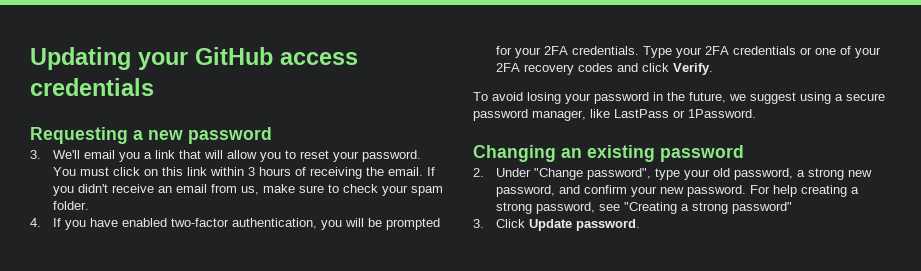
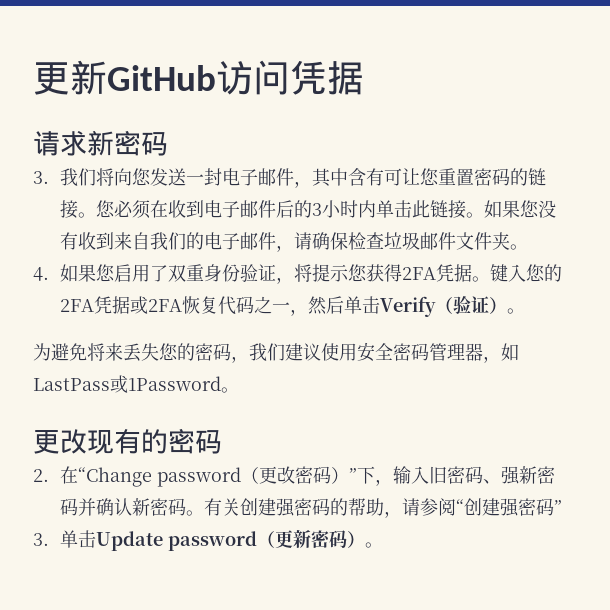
[30,47,358,70] [30,78,154,96] [30,127,272,144] [30,150,422,162] [53,167,436,179] [53,184,444,196] [53,201,90,210] [30,218,441,230] [496,46,882,58] [496,63,714,75] [473,92,885,104] [473,109,756,121] [473,145,744,162] [473,168,873,180] [496,185,860,197] [496,202,793,214] [473,219,641,231] Updating your GitHub access credentials // Requesting a new password // 3. We'll email you a link that will allow you to reset your password. You must click on this link within 3 hours of receiving the email. If you didn't receive an email from us, make sure to check your spam folder. // 4. If you have enabled two-factor authentication, you will be prompted for your 2FA credentials. Type your 2FA credentials or one of your 2FA recovery codes and click Verify. // To avoid losing your password in the future, we suggest using a secure password manager, like LastPass or 1Password. // Changing an existing password // 2. Under "Change password", type your old password, a strong new password, and confirm your new password. For help creating a strong password, see "Creating a strong password" // 3. Click Update password. -> [33,60,364,95] [33,130,168,156] [33,168,546,188] [59,200,556,219] [59,232,528,252] [33,264,562,284] [59,296,525,317] [33,342,519,363] [33,375,239,393] [33,428,222,454] [33,466,555,487] [59,498,562,518] [33,530,383,551] 更新GitHub访问凭据 // 请求新密码 // 3.我们将向您发送一封电子邮件，其中含有可让您重置密码的链接。您必须在收到电子邮件后的3小时内单击此链接。如果您没有收到来自我们的电子邮件，请确保检查垃圾邮件文件夹。 // 4.如果您启用了双重身份验证，将提示您获得2FA凭据。键入您的2FA凭据或2FA恢复代码之一，然后单击Verify（验证）。 // 为避免将来丢失您的密码，我们建议使用安全密码管理器，如LastPass或1Password。 // 更改现有的密码 // 2.在“Change password（更改密码）”下，输入旧密码、强新密码并确认新密码。有关创建强密码的帮助，请参阅“创建强密码” // 3.单击Update password（更新密码）。

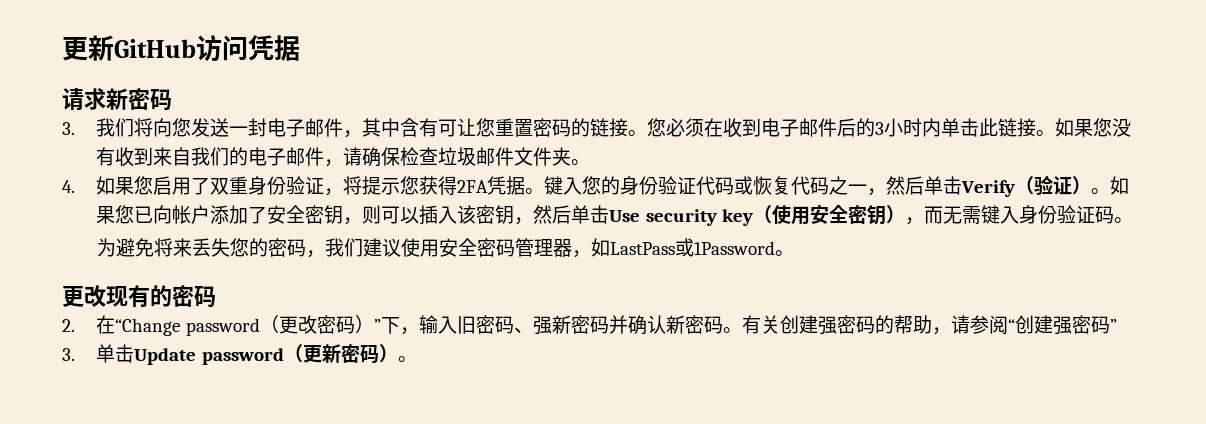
[59,296,182,314] 2FA凭据或2FA -> [620,176,754,195] 身份验证代码或
(525, 311) none -> [1110,176,1130,195] [96,205,1133,226] 如果您已向帐户添加了安全密钥，则可以插入该密钥，然后单击Use security key（使用安全密钥），而无需键入身份验证码。

